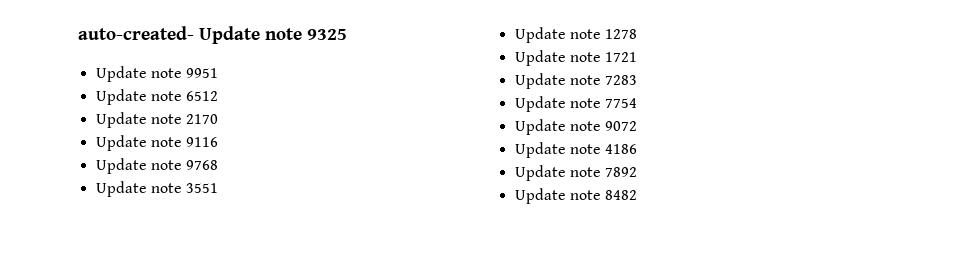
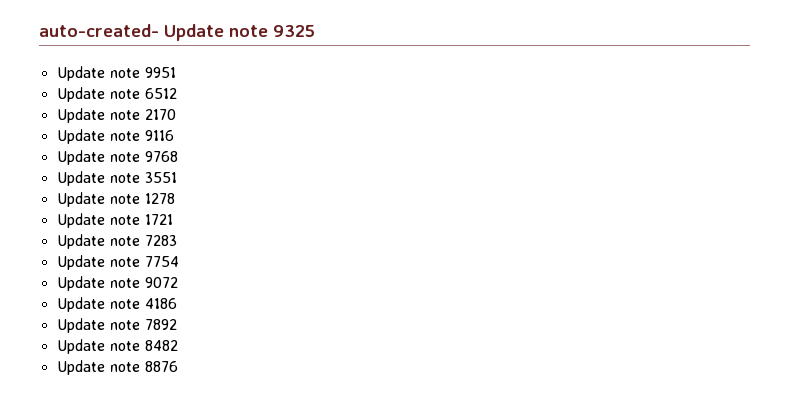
(638, 195) none -> [56,360,178,375] // Update note 8876

